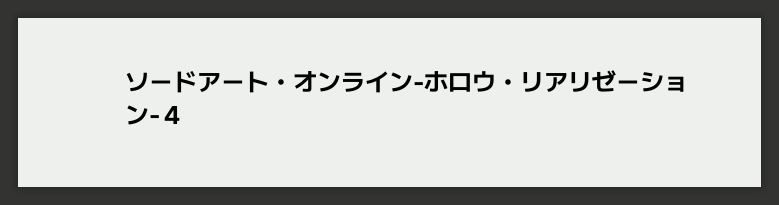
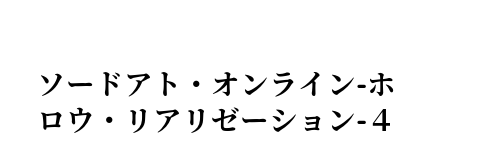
[221,80,245,91] ー -> (153, 85) none

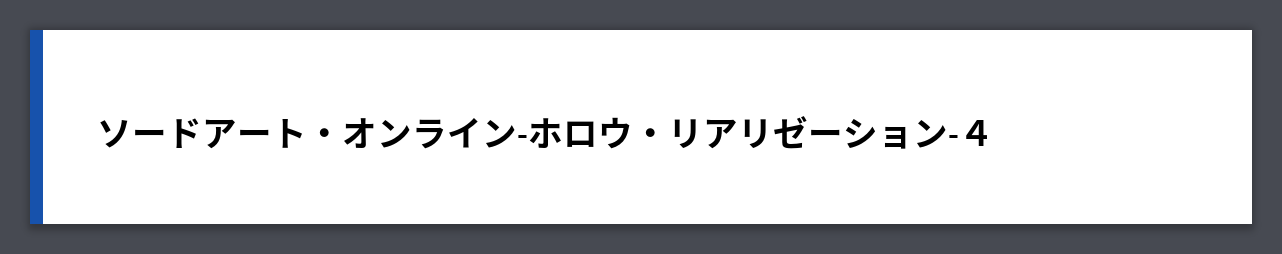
(153, 85) none -> [237,129,272,146] ー

